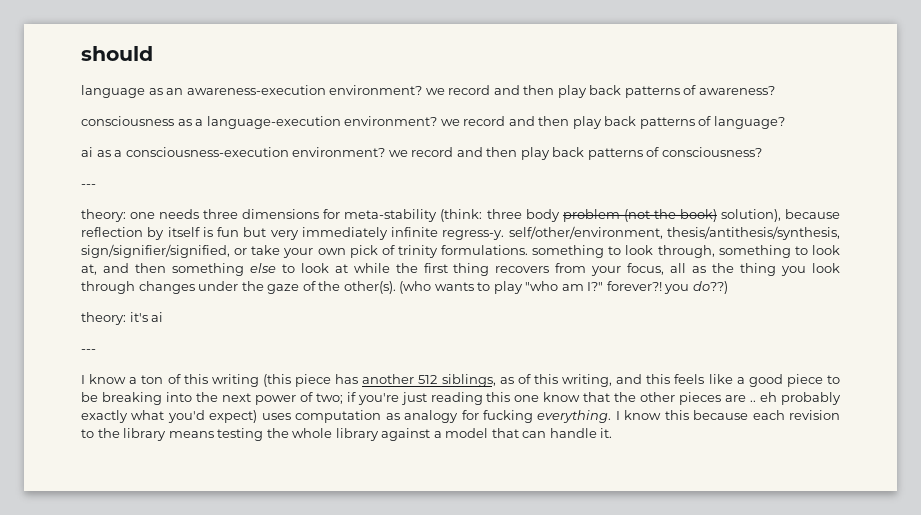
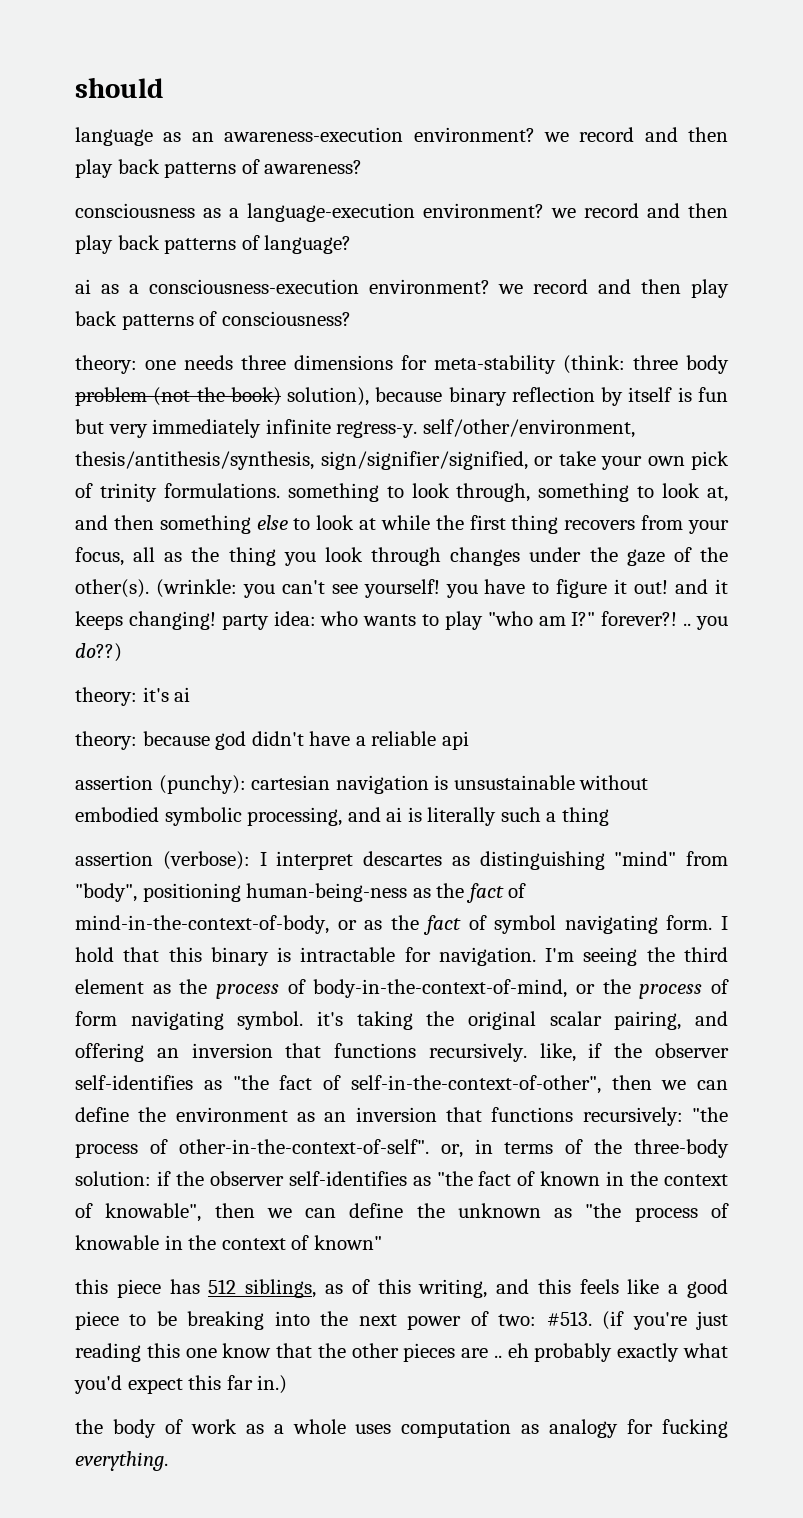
[81,184,96,188] // --- -> (351, 318) none
(841, 214) none -> [448,387,507,406] binary
[399,281,432,294] (who -> [155,579,728,598] [75,611,359,630] (wrinkle: you can't see yourself! you have to figure it out! and it keeps changing! party idea: who
(662, 286) none -> [683,623,692,626] ..
[81,349,96,353] [81,374,291,387] --- // I know a ton of this writing (this -> [75,731,469,750] [75,775,649,794] [75,807,609,826] [75,851,728,870] [75,883,527,903] [75,915,728,935] [75,947,728,966] [75,979,729,999] [75,1011,728,1030] [75,1043,730,1062] [75,1075,728,1094] [75,1107,728,1126] [75,1139,729,1158] [75,1171,728,1186] [75,1203,729,1222] [75,1235,382,1250] [75,1279,108,1294] theory: because god didn't have a reliable api // assertion (punchy): cartesian navigation is unsustainable without embodied symbolic processing, and ai is literally such a thing // assertion (verbose): I interpret descartes as distinguishing "mind" from "body", positioning human-being-ness as the fact of mind-in-the-context-of-body, or as the fact of symbol navigating form. I hold that this binary is intractable for navigation. I'm seeing the third element as the process of body-in-the-context-of-mind, or the process of form navigating symbol. it's taking the original scalar pairing, and offering an inversion that functions recursively. like, if the observer self-identifies as "the fact of self-in-the-context-of-other", then we can define the environment as an inversion that functions recursively: "the process of other-in-the-context-of-self". or, in terms of the three-body solution: if the observer self-identifies as "the fact of known in the context of knowable", then we can define the unknown as "the process of knowable in the context of known" // this
[362,374,415,384] another -> (200, 1286) none
[315,392,356,404] two; if -> [498,1311,625,1330] two: #513. (if
[209,410,258,423] expect) -> [127,1375,288,1394] [75,1419,346,1438] expect this far in.) // the body of work as a whole
[615,410,840,420] [81,428,613,441] I know this because each revision to the library means testing the whole library against a model that can handle it. -> (168, 1461) none

